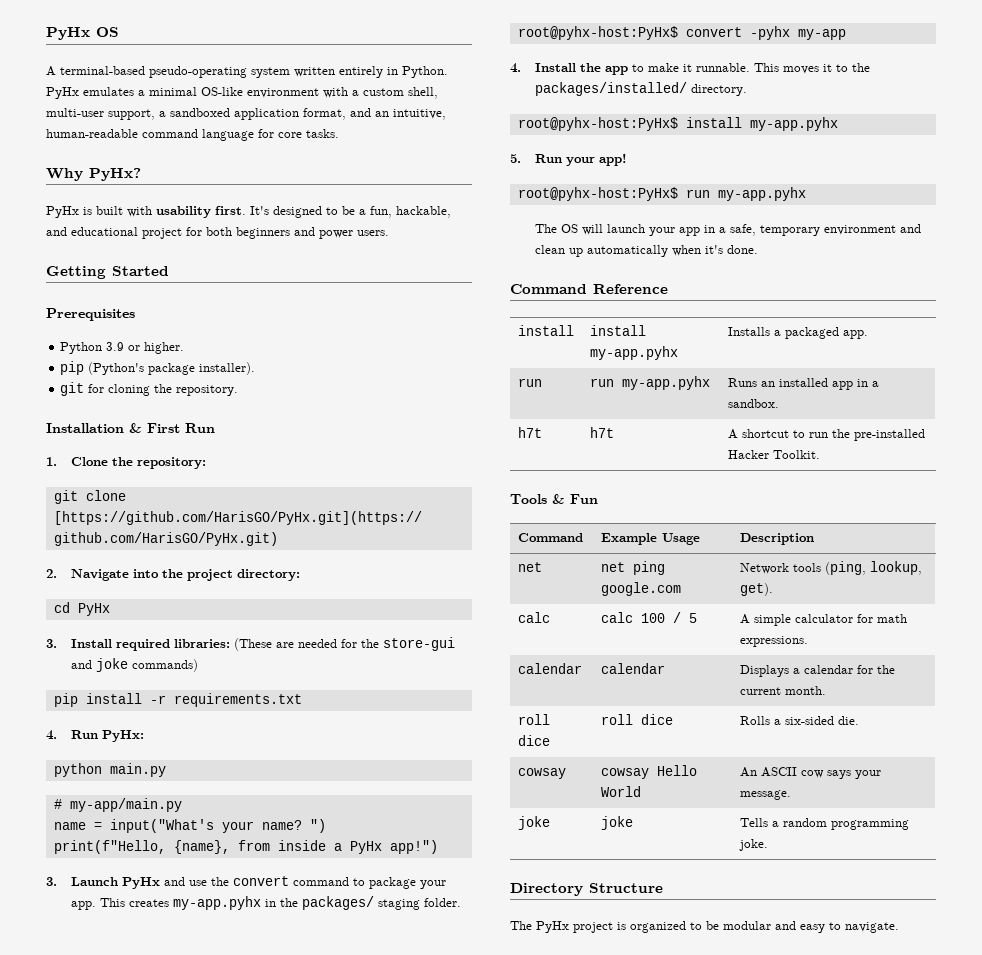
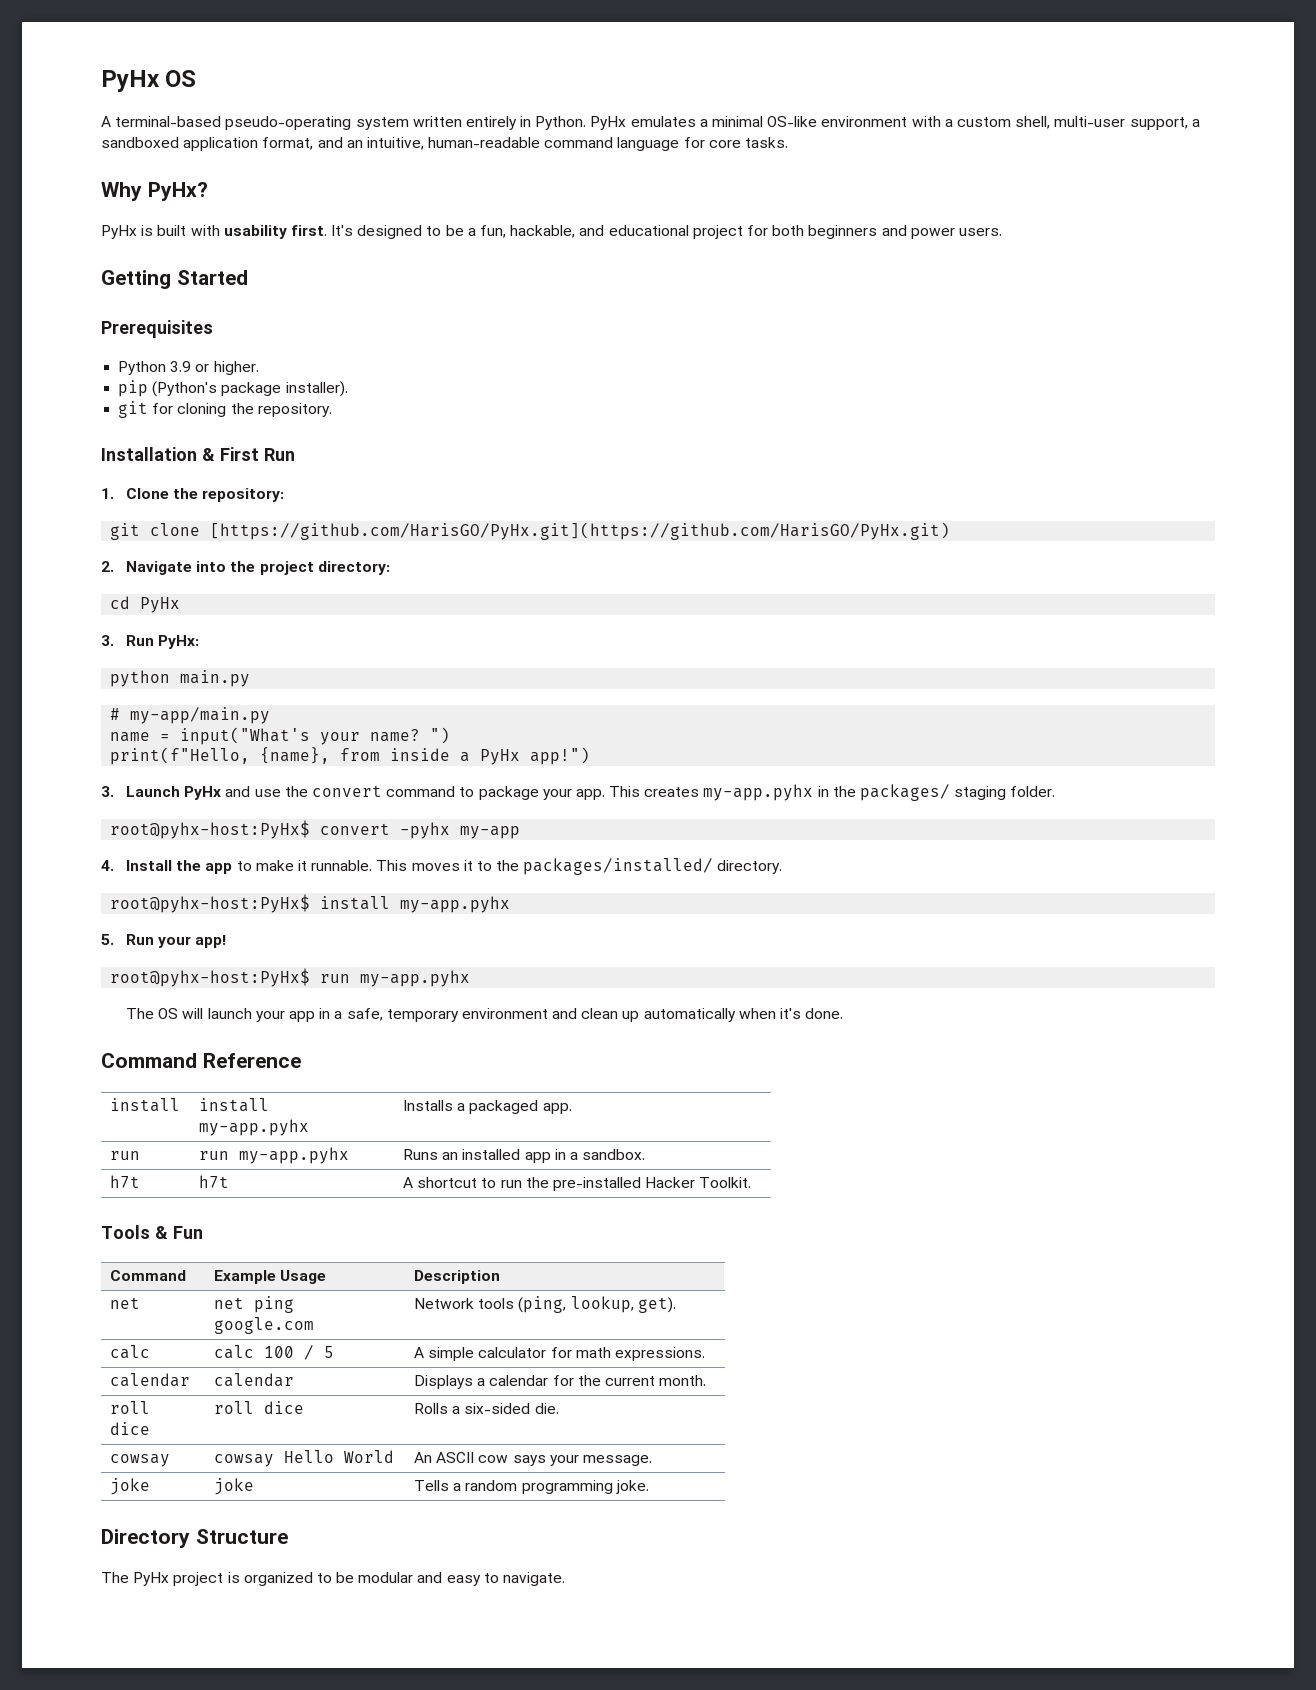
[70,637,455,651] [70,658,198,672] [53,693,302,707] [46,730,57,740] Install required libraries: (These are needed for the store-gui and joke commands) // pip install -r requirements.txt // 4. -> (114, 640) none

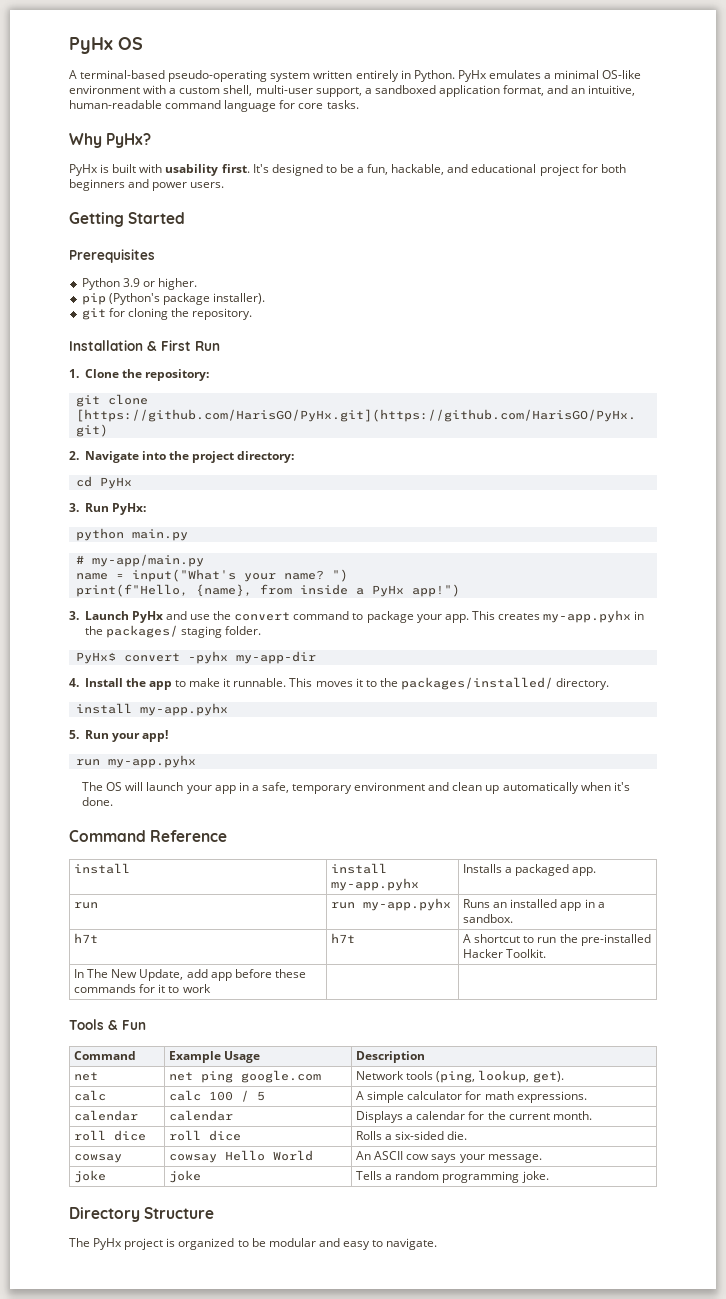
[110,820,311,839] root@pyhx-host:PyHx$ -> [75,652,116,664] PyHx$
[460,826,521,839] my-app -> [235,651,316,664] my-app-dir
[110,894,311,913] root@pyhx-host:PyHx$ -> (610, 684) none
[110,968,311,987] root@pyhx-host:PyHx$ -> (168, 736) none
(752, 1182) none -> [74,969,306,981] [74,984,211,993] // In The New Update, add app before these commands for it to work | |

